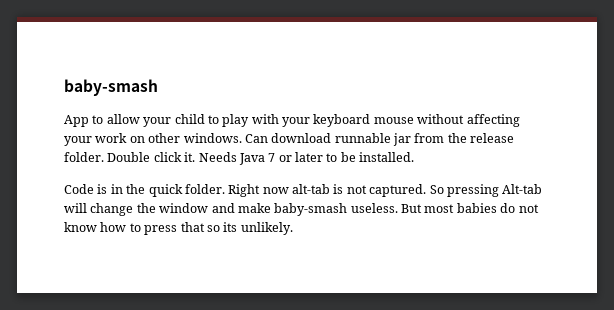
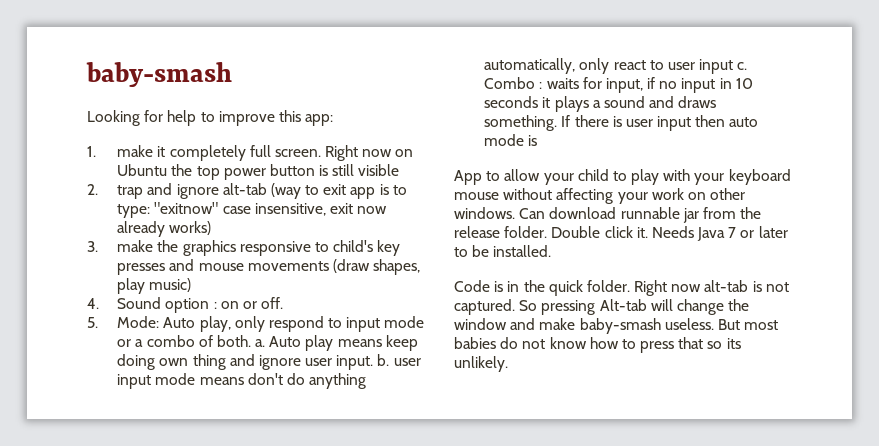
[64,79,158,96] baby-smash -> [86,62,232,87] [87,110,334,126] [87,145,414,161] [117,164,400,180] [87,183,407,199] [117,202,388,218] [117,221,212,237] [87,240,401,256] [117,259,421,275] [117,278,192,294] [87,297,284,313] [87,316,425,332] [117,335,418,351] [117,354,421,370] [117,373,367,389] [484,58,748,74] [484,77,753,93] [484,96,717,112] [484,115,759,131] [484,134,538,146] baby-smash // Looking for help to improve this app: // 1. make it completely full screen. Right now on Ubuntu the top power button is still visible // 2. trap and ignore alt-tab (way to exit app is to type: "exitnow" case insensitive, exit now already works) // 3. make the graphics responsive to child's key presses and mouse movements (draw shapes, play music) // 4. Sound option : on or off. // 5. Mode: Auto play, only respond to input mode or a combo of both. a. Auto play means keep doing own thing and ignore user input. b. user input mode means don't do anything automatically, only react to user input c. Combo : waits for input, if no input in 10 seconds it plays a sound and draws something. If there is user input then auto mode is

